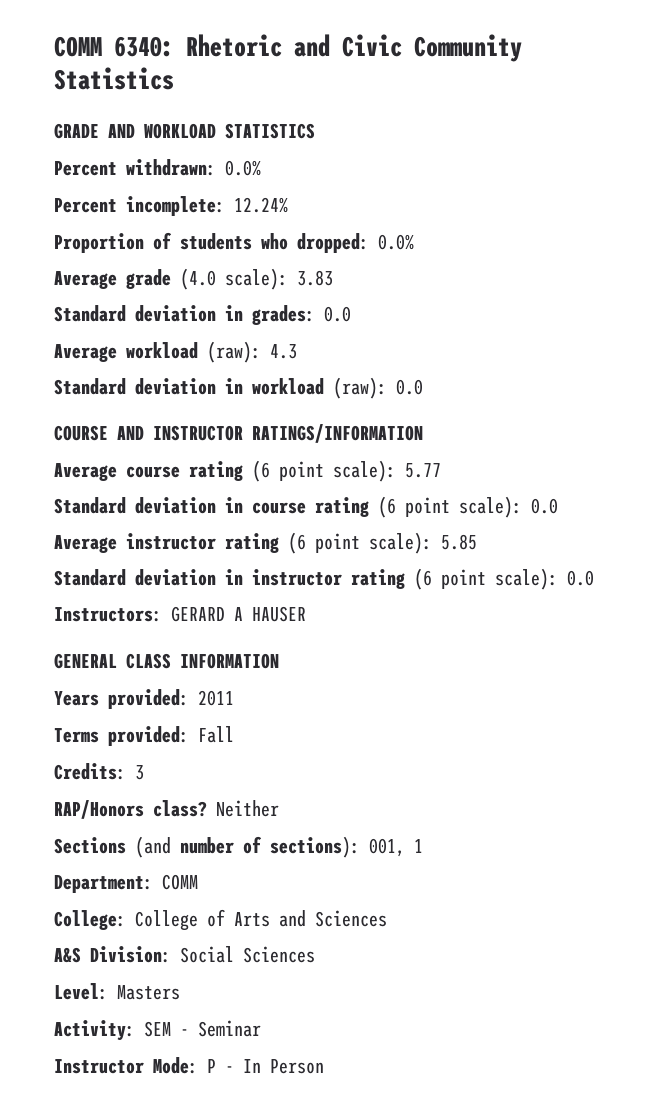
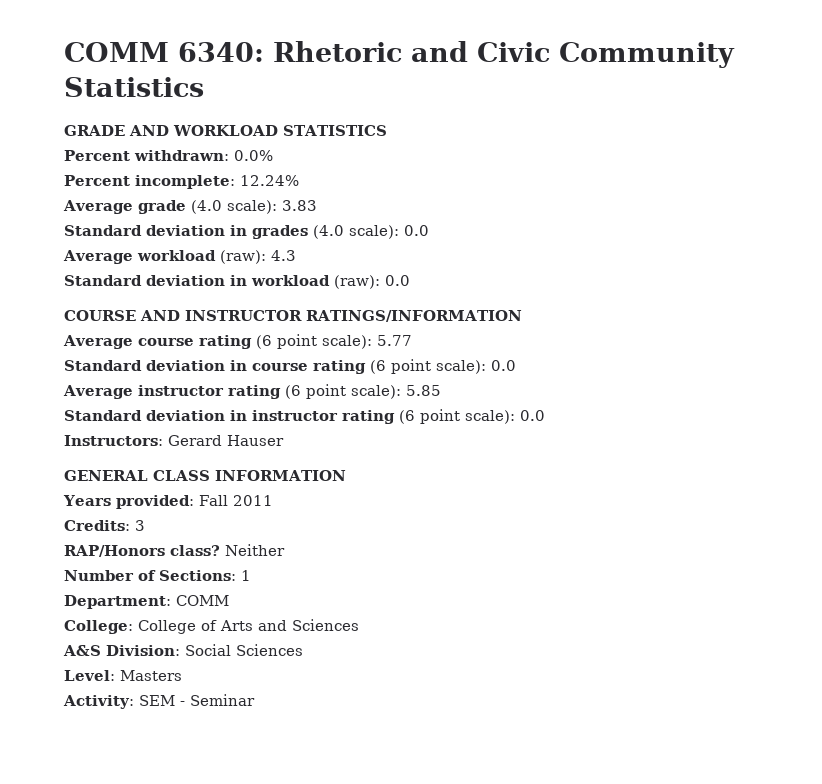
[54,232,414,253] // Proportion of students who dropped: 0.0% -> (299, 180) none
[252,305,315,325] grades: -> [252,225,399,239] grades (4.0 scale):
[171,606,306,622] GERARD A HAUSER -> [168,435,284,446] Gerard Hauser
(189, 699) none -> [198,495,228,506] Fall
[54,726,234,746] // Terms provided: Fall -> (273, 500) none
[54,836,405,858] Sections (and number of sections): 001, -> [64,570,236,581] Number of Sections:
[54,1057,324,1074] // Instructor Mode: P - In Person -> (255, 700) none

